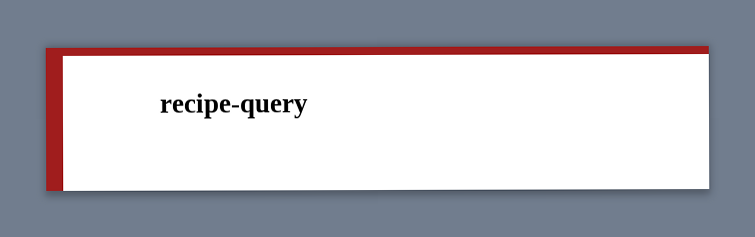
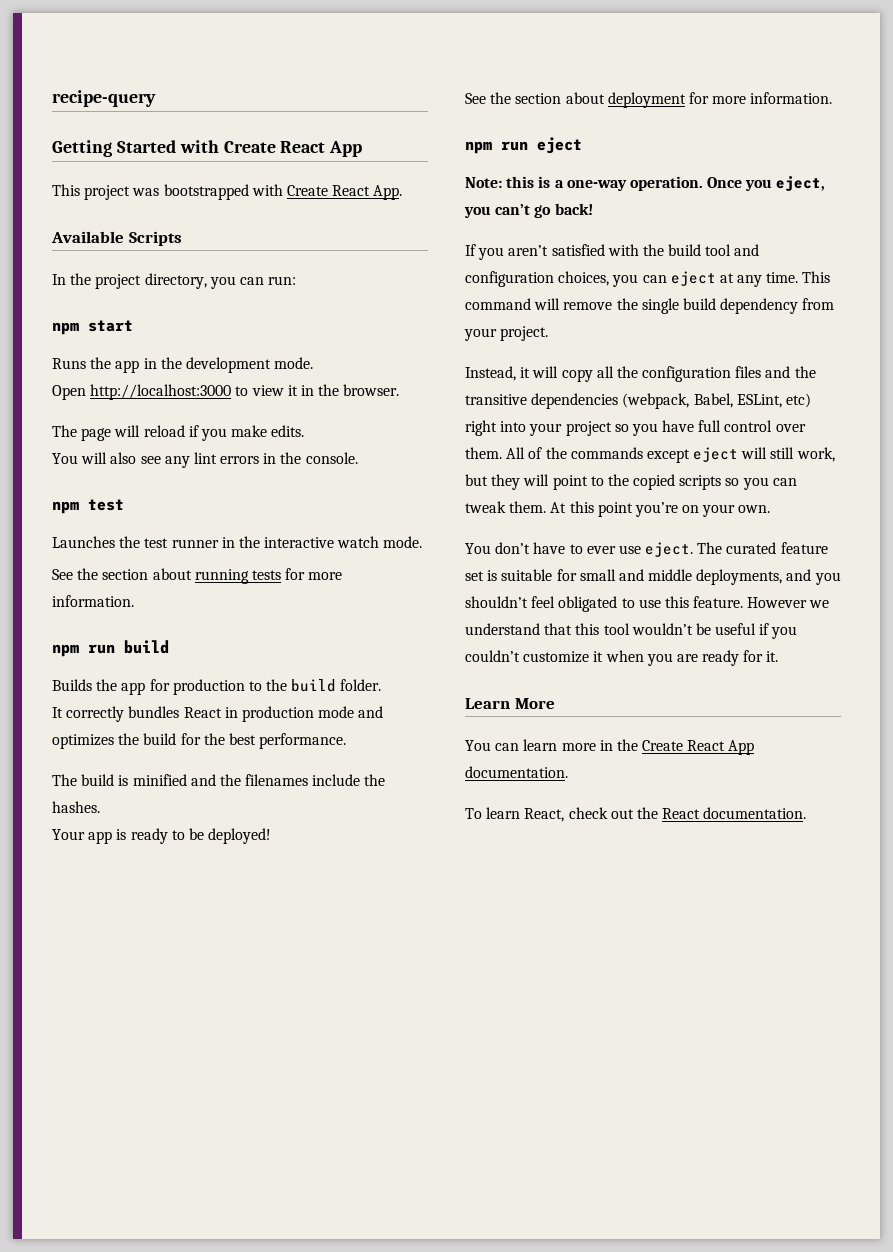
(308, 106) none -> [52,140,363,157] [52,184,403,200] [51,231,182,246] [52,273,297,289] [52,320,133,335] [52,357,314,373] [52,384,400,400] [52,425,305,441] [52,452,358,468] [52,499,124,514] [52,536,423,548] [52,568,343,584] [52,595,134,607] [52,640,169,657] [52,679,382,695] [52,706,384,722] [52,733,347,749] [52,774,386,786] [52,801,100,813] [52,828,272,844] [465,92,833,108] [465,137,582,154] [465,176,826,191] [464,203,593,218] [465,244,760,260] [465,271,831,287] [465,298,835,314] [464,326,549,341] [465,366,816,382] [465,393,811,409] [465,420,806,436] [465,447,835,463] [465,474,797,490] [465,501,771,517] [465,542,828,557] [465,569,841,585] [465,596,830,612] [465,623,798,639] [465,650,779,666] [465,698,555,709] [465,739,755,755] [465,766,568,778] [465,807,807,822] // Getting Started with Create React App // This project was bootstrapped with Create React App. // Available Scripts // In the project directory, you can run: // npm start // Runs the app in the development mode. // Open http://localhost:3000 to view it in the browser. // The page will reload if you make edits. // You will also see any lint errors in the console. // npm test // Launches the test runner in the interactive watch mode. // See the section about running tests for more information. // npm run build // Builds the app for production to the build folder. // It correctly bundles React in production mode and optimizes the build for the best performance. // The build is minified and the filenames include the hashes. // Your app is ready to be deployed! // See the section about deployment for more information. // npm run eject // Note: this is a one-way operation. Once you eject, you can’t go back! // If you aren’t satisfied with the build tool and configuration choices, you can eject at any time. This command will remove the single build dependency from your project. // Instead, it will copy all the configuration files and the transitive dependencies (webpack, Babel, ESLint, etc) right into your project so you have full control over them. All of the commands except eject will still work, but they will point to the copied scripts so you can tweak them. At this point you’re on your own. // You don’t have to ever use eject. The curated feature set is suitable for small and middle deployments, and you shouldn’t feel obligated to use this feature. However we understand that this tool wouldn’t be useful if you couldn’t customize it when you are ready for it. // Learn More // You can learn more in the Create React App documentation. // To learn React, check out the React documentation.

